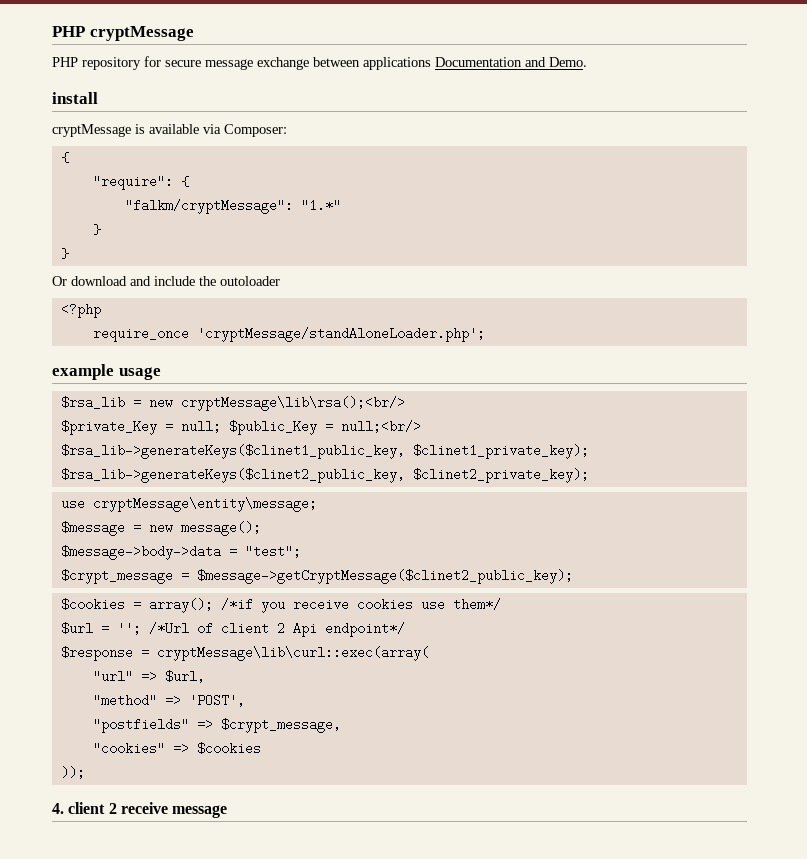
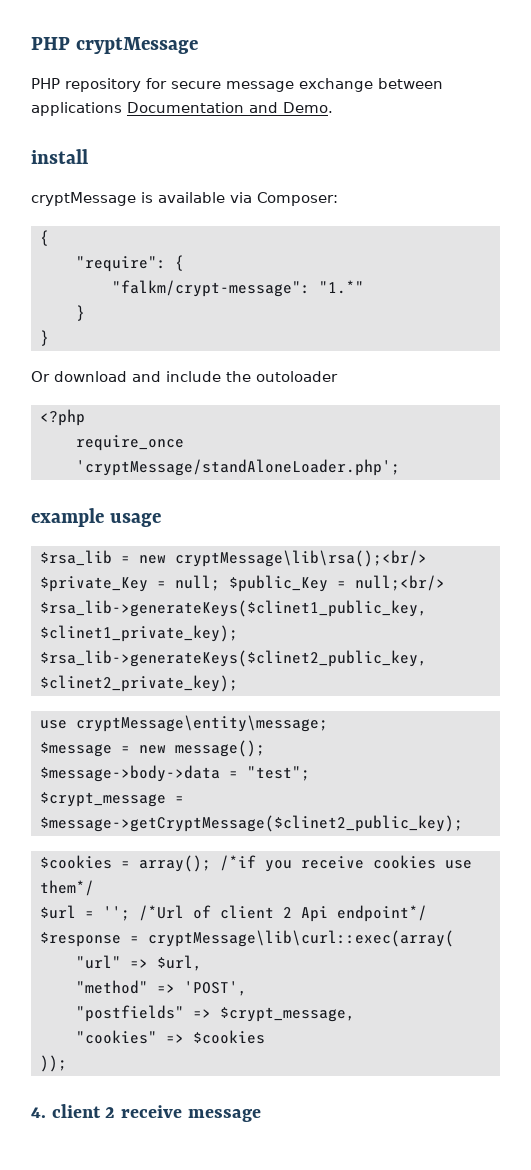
[124,199,293,214] "falkm/cryptMessage": -> [112,280,310,297] "falkm/crypt-message":

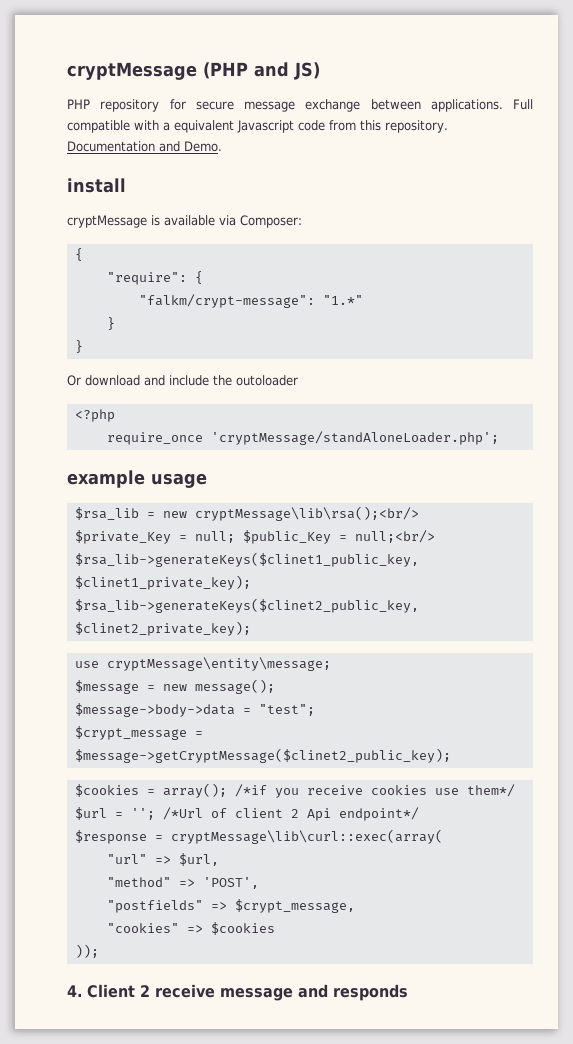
[31,37,198,54] PHP cryptMessage -> [67,62,320,80] cryptMessage (PHP and JS)
[31,102,122,116] applications -> [430,99,533,112] [67,120,448,133] applications. Full compatible with a equivalent Javascript code from this repository.
[51,1104,101,1118] client -> [87,984,135,998] Client
(261, 1115) none -> [298,984,408,1001] and responds

